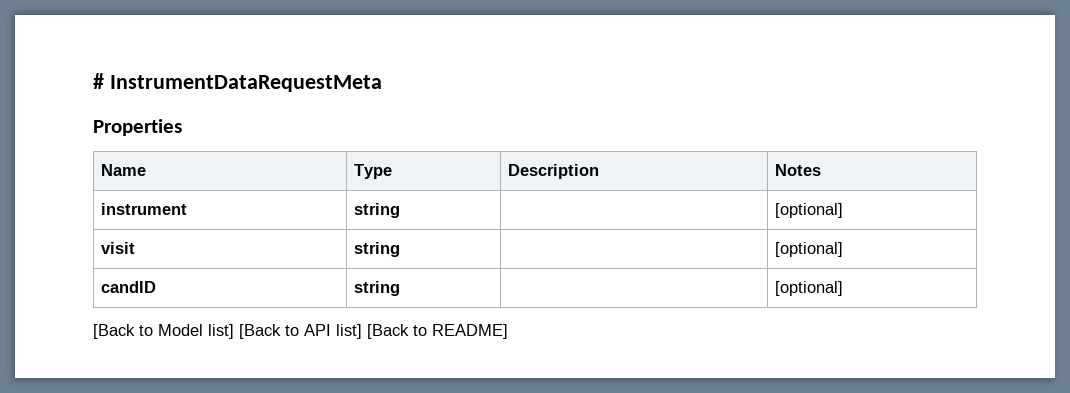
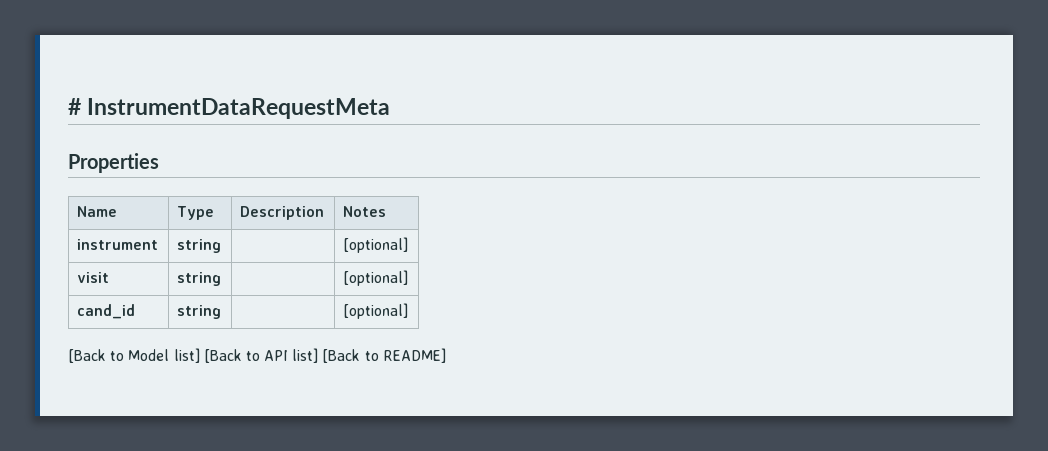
[100,281,156,293] candID -> [77,304,136,319] cand_id

